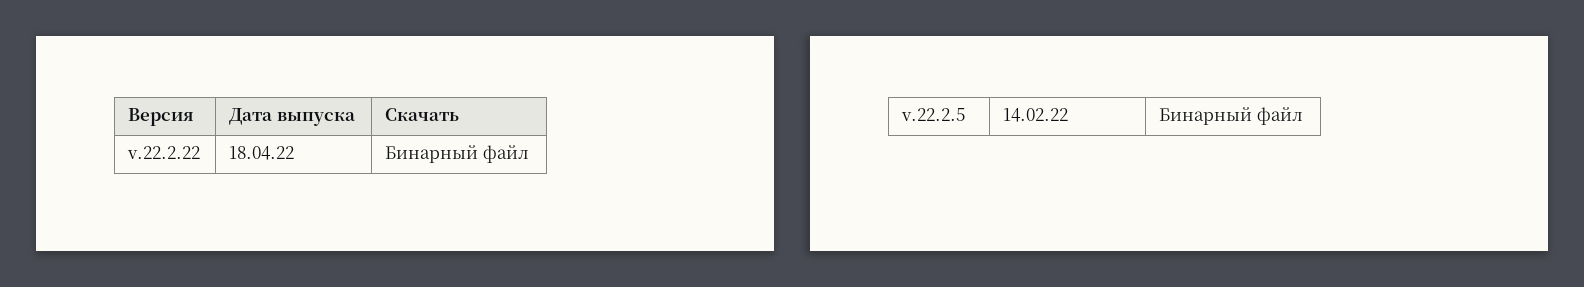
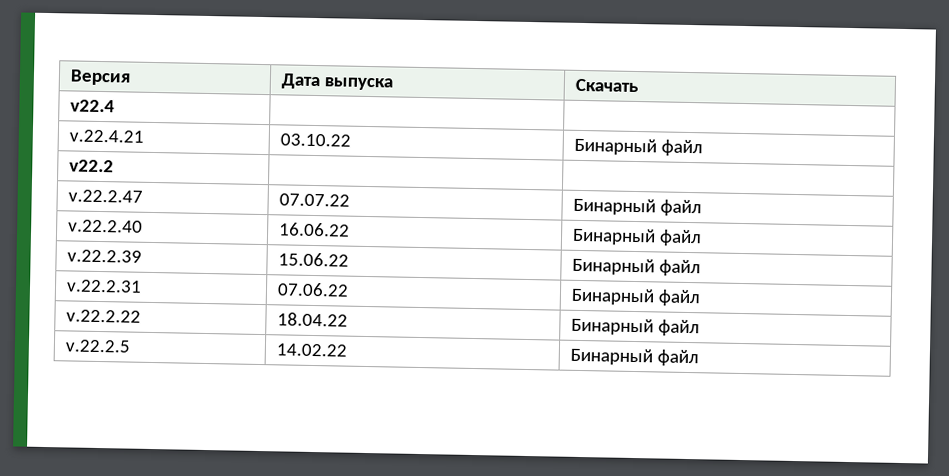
(460, 114) none -> [69,99,115,113] [68,129,144,143] [279,133,351,147] [573,137,703,157] [68,159,114,173] [67,189,143,203] [278,193,350,207] [572,197,702,217] [67,219,143,233] [278,222,350,237] [571,227,702,247] [66,249,142,263] [277,252,349,267] [571,257,701,277] [65,279,142,293] [276,282,349,297] [570,287,701,307] // v22.4 | | // v.22.4.21 | 03.10.22 | Бинарный файл // v22.2 | | // v.22.2.47 | 07.07.22 | Бинарный файл // v.22.2.40 | 16.06.22 | Бинарный файл // v.22.2.39 | 15.06.22 | Бинарный файл // v.22.2.31 | 07.06.22 | Бинарный файл

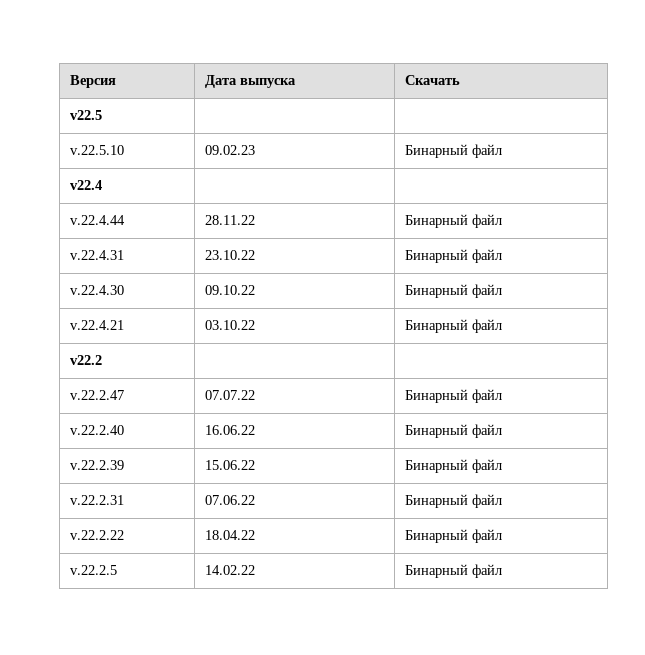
[69,99,115,113] v22.4 | | -> [69,110,102,120] [69,145,124,155] [204,145,255,155] [404,144,502,158] [69,180,102,190] [69,215,125,225] [204,215,255,225] [404,214,502,228] [69,250,124,260] [204,250,255,260] [404,249,502,263] [69,285,124,295] [204,285,255,295] [404,284,502,298] v22.5 | | // v.22.5.10 | 09.02.23 | Бинарный файл // v22.4 | | // v.22.4.44 | 28.11.22 | Бинарный файл // v.22.4.31 | 23.10.22 | Бинарный файл // v.22.4.30 | 09.10.22 | Бинарный файл

